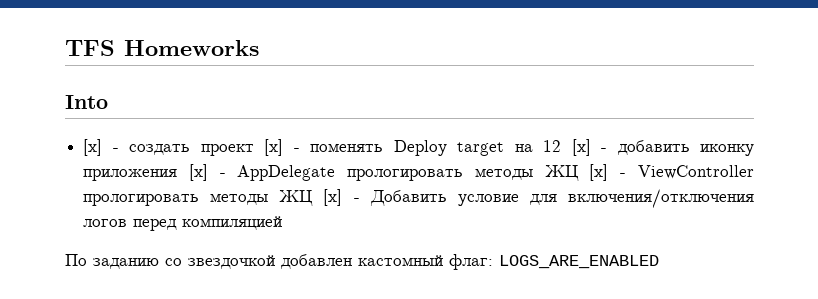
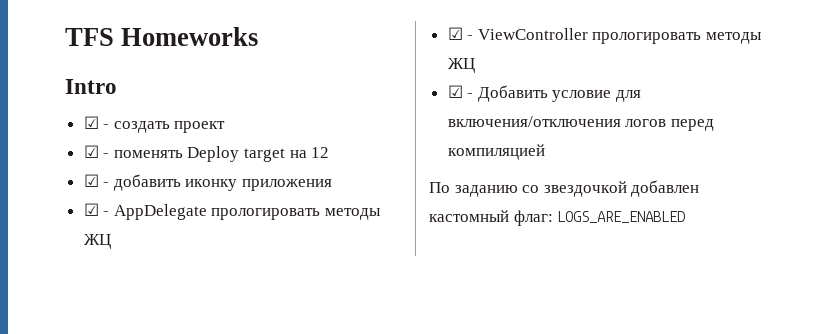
[65,95,108,109] [83,139,103,156] Into // [х] -> [65,79,117,94] [83,116,99,129] Intro // ☑
[264,139,284,156] [х] -> [83,145,99,158] // ☑
[571,139,591,156] [х] -> [83,174,99,187] // ☑
[188,164,208,181] [х] -> [83,203,99,216] // ☑
[589,164,609,181] [х] -> [447,27,463,40] // ☑
[323,189,343,206] [х] -> [447,85,463,98] // ☑

